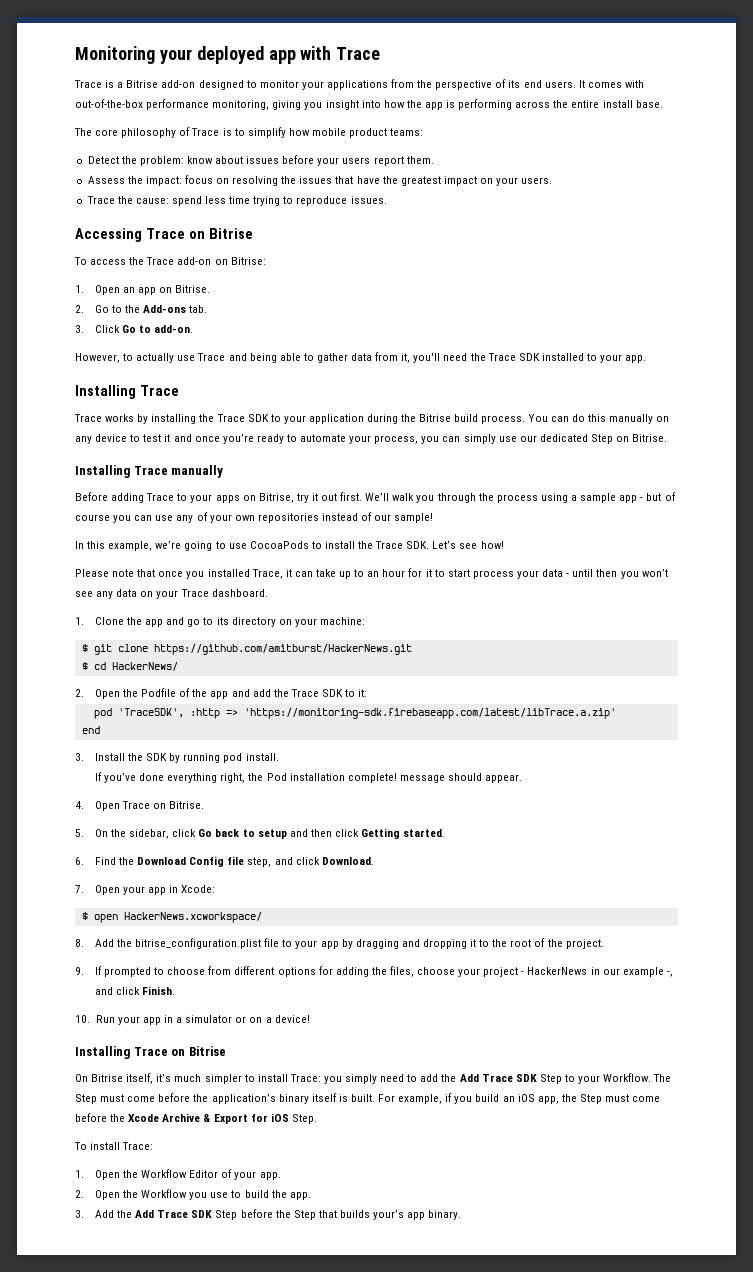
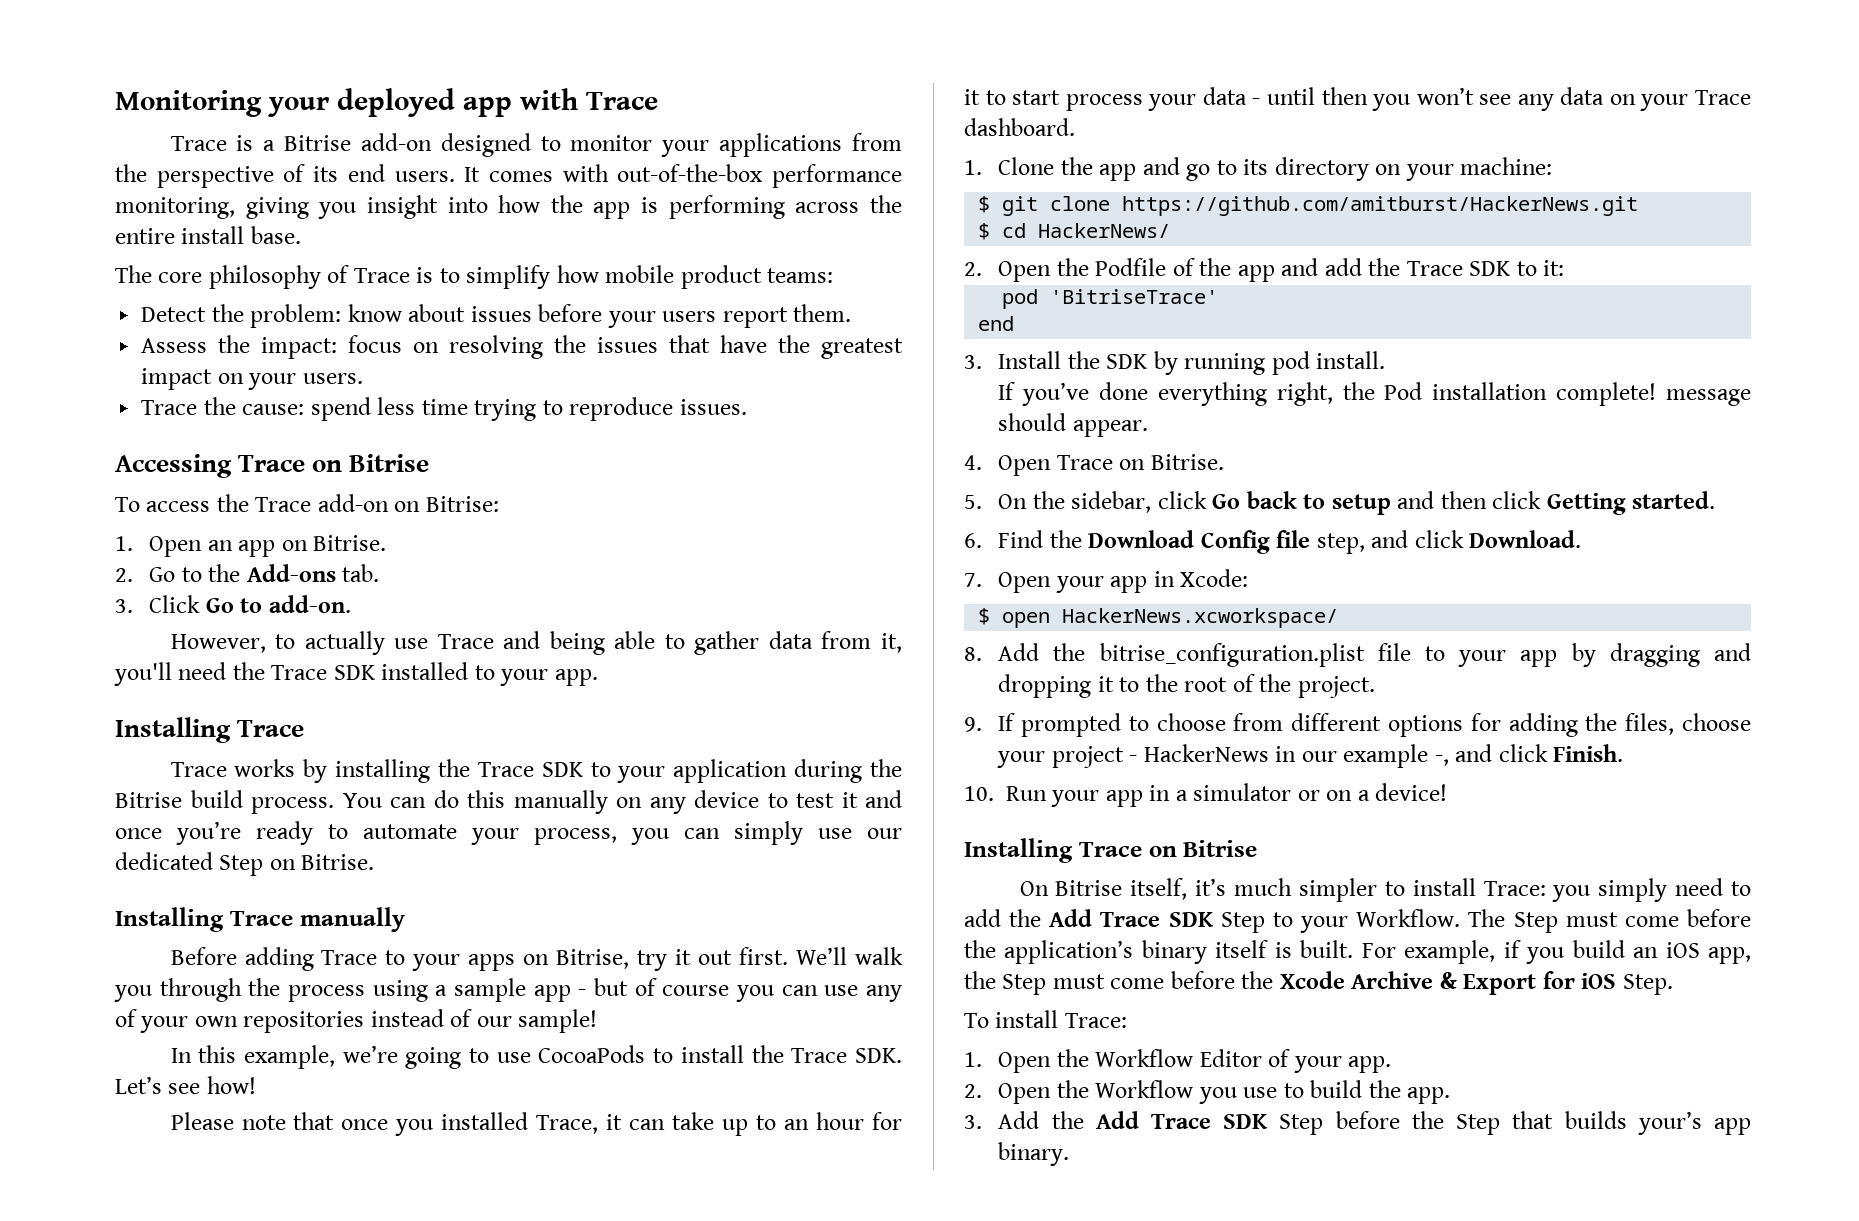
[117,708,616,719] 'TraceSDK', :http => 'https://monitoring-sdk.firebaseapp.com/latest/libTrace.a.zip' -> [1050,289,1219,304] 'BitriseTrace'

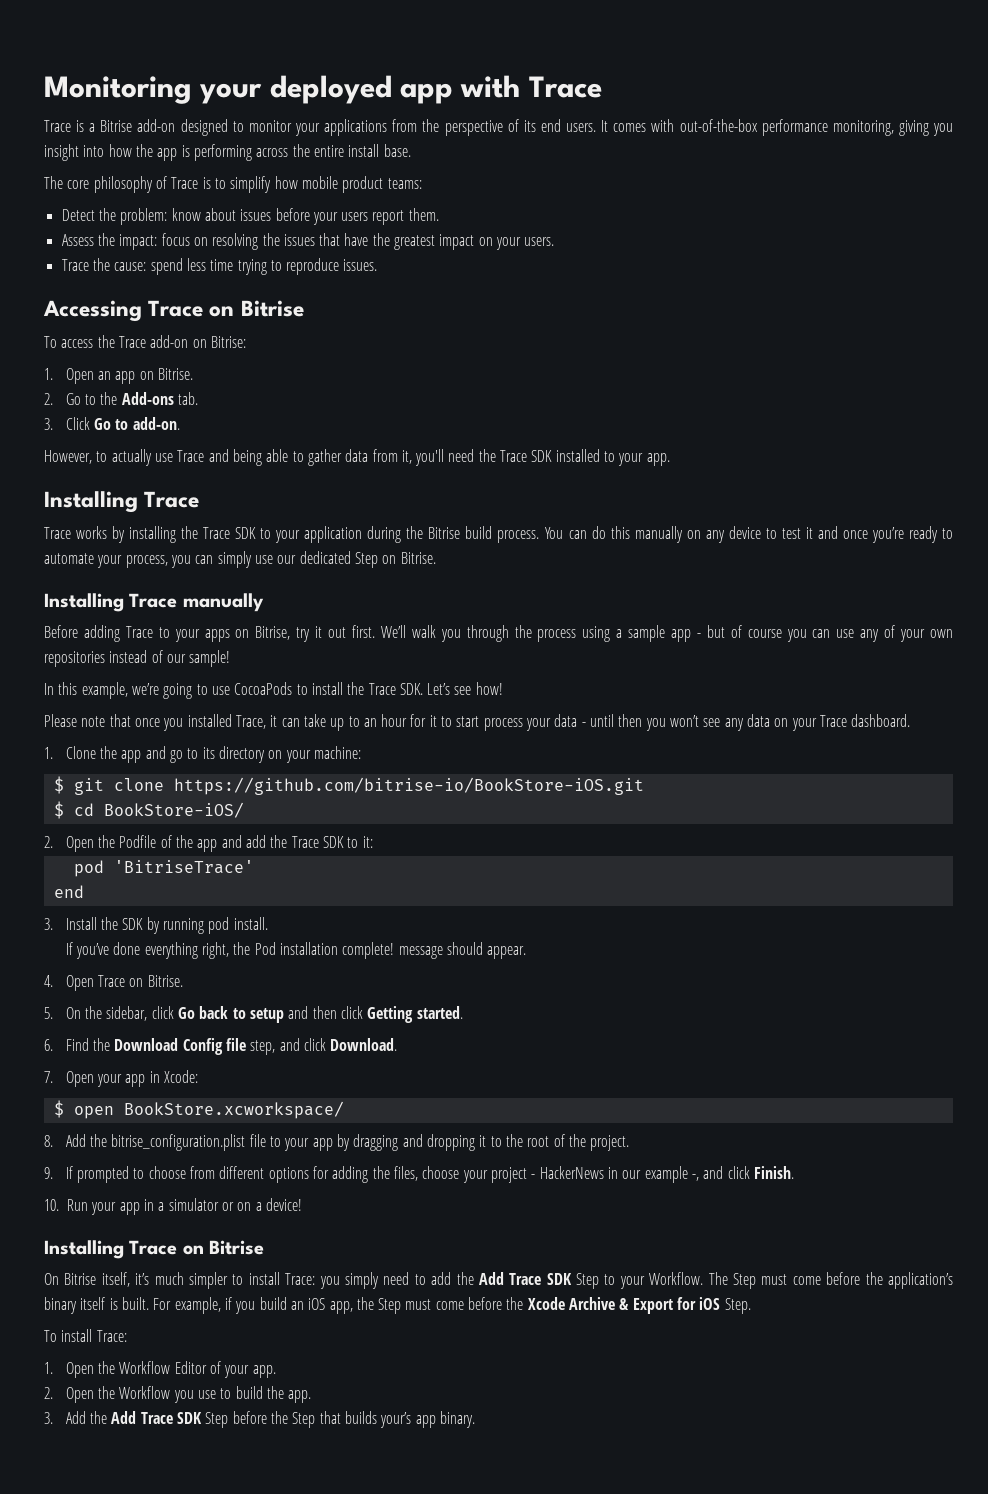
[1122,196,1639,216] https://github.com/amitburst/HackerNews.git -> [173,777,644,795] https://github.com/bitrise-io/BookStore-iOS.git
[1038,223,1171,238] HackerNews/ -> [103,802,244,818] BookStore-iOS/
[1062,608,1339,628] HackerNews.xcworkspace/ -> [123,1101,344,1119] BookStore.xcworkspace/

